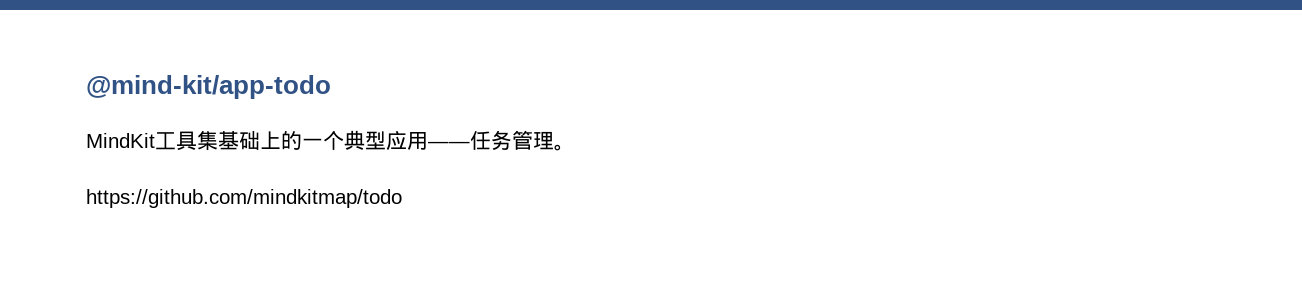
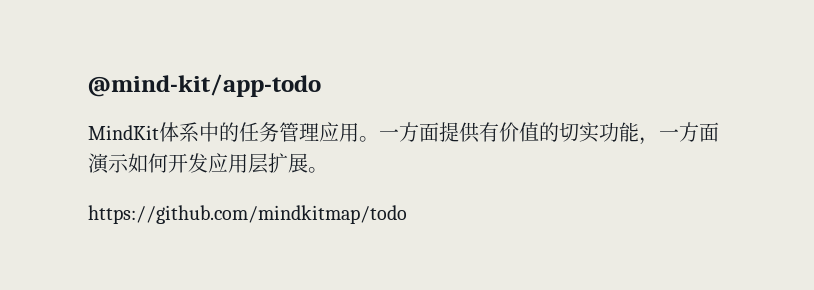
[155,130,554,151] 工具集基础上的一个典型应用——任务管理 -> [159,122,719,145] [88,153,308,174] 体系中的任务管理应用。一方面提供有价值的切实功能，一方面演示如何开发应用层扩展

